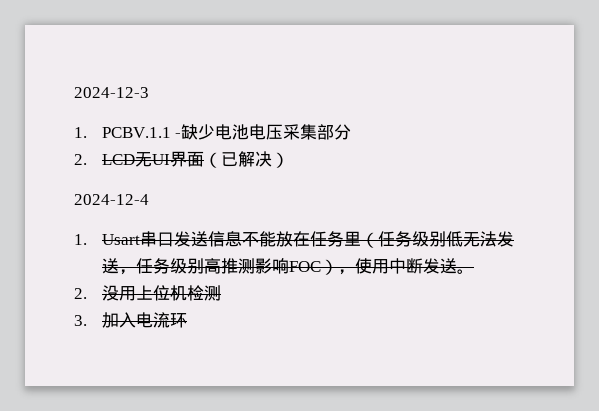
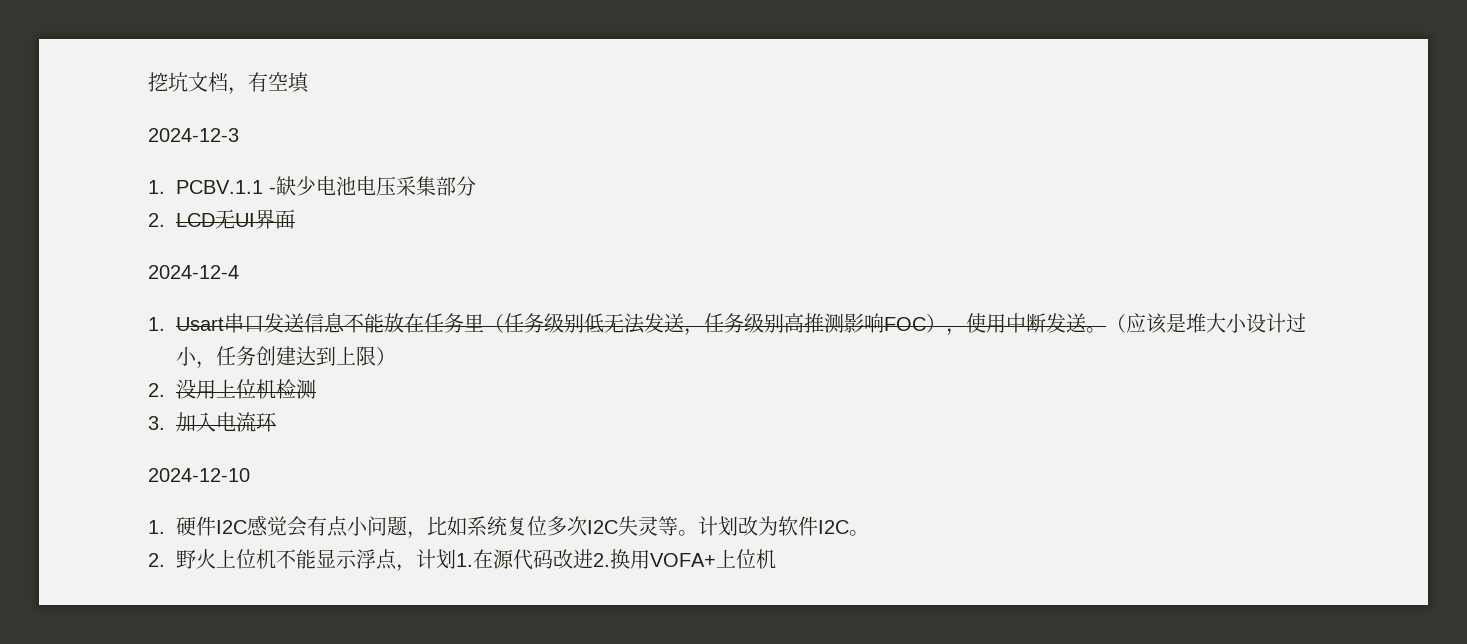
(74, 92) none -> [148,72,310,95] 挖坑文档，有空填 //
[203,151,289,168] （已解决） -> (295, 219) none
(474, 271) none -> [1105,313,1306,334] [175,346,396,369] （应该是堆大小设计过小，任务创建达到上限）
(187, 320) none -> [148,468,250,482] [148,515,869,539] [148,549,776,572] // 2024-12-10 // 1.硬件I2C感觉会有点小问题，比如系统复位多次I2C失灵等。计划改为软件I2C。 // 2.野火上位机不能显示浮点，计划1.在源代码改进2.换用VOFA+上位机

